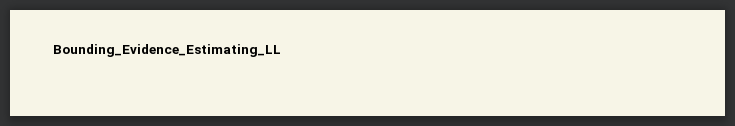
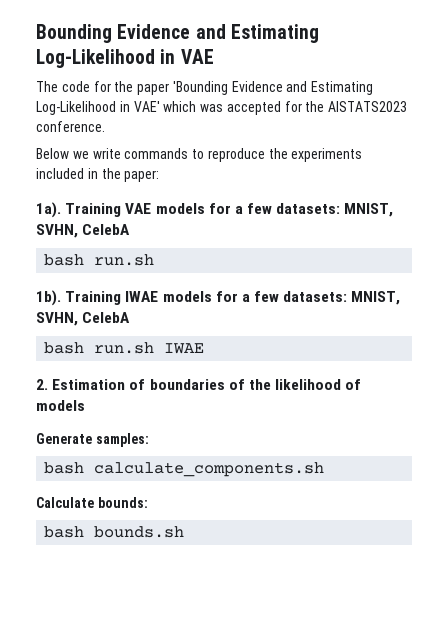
[53,44,281,57] Bounding_Evidence_Estimating_LL -> [36,24,319,43] [36,49,214,68] [36,81,374,95] [36,101,408,115] [36,121,105,132] [36,148,363,162] [36,168,160,182] [36,202,394,218] [36,224,131,238] [44,254,155,266] [36,290,401,306] [36,312,131,326] [44,342,205,354] [36,379,362,390] [36,400,85,411] [36,433,149,447] [44,462,325,477] [36,497,148,508] [44,526,185,538] Bounding Evidence and Estimating Log-Likelihood in VAE // The code for the paper 'Bounding Evidence and Estimating Log-Likelihood in VAE' which was accepted for the AISTATS2023 conference. // Below we write commands to reproduce the experiments included in the paper: // 1a). Training VAE models for a few datasets: MNIST, SVHN, CelebA // bash run.sh // 1b). Training IWAE models for a few datasets: MNIST, SVHN, CelebA // bash run.sh IWAE // 2. Estimation of boundaries of the likelihood of models // Generate samples: // bash calculate_components.sh // Calculate bounds: // bash bounds.sh

